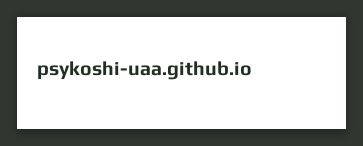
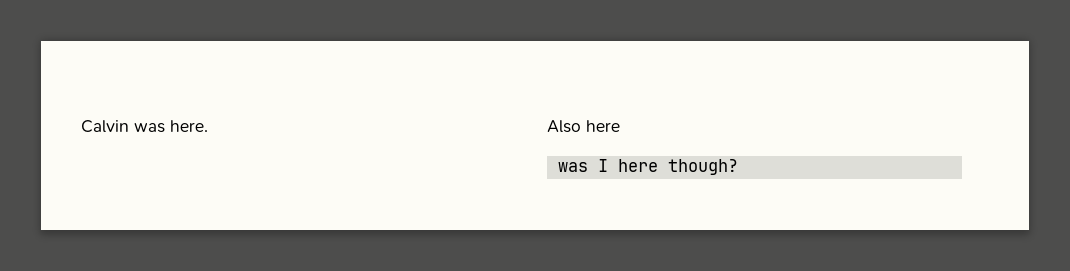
[37,61,252,80] psykoshi-uaa.github.io -> [81,120,208,133] [547,120,620,133] [557,159,738,175] Calvin was here. // Also here // was I here though?

